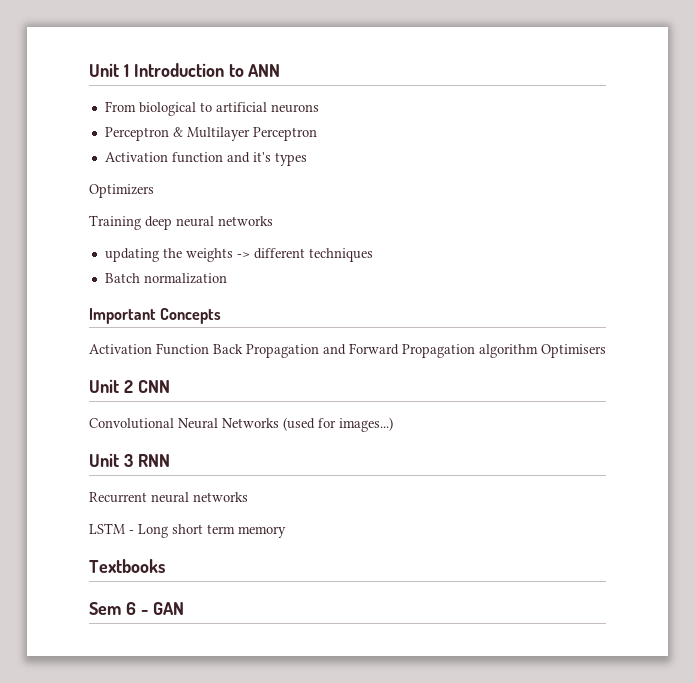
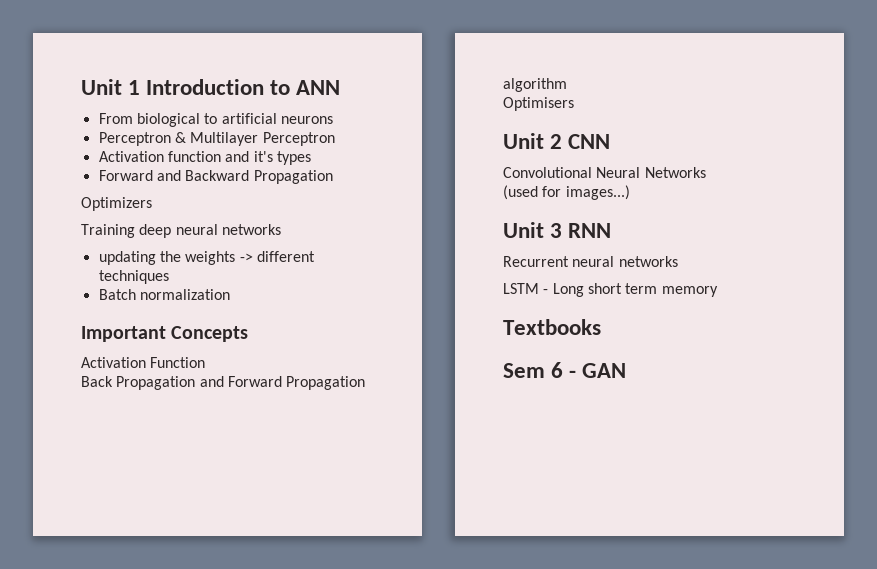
(307, 159) none -> [98,170,333,184] // Forward and Backward Propagation
(209, 349) none -> (206, 362) //
(538, 351) none -> (567, 85) //
(279, 423) none -> (706, 172) //

